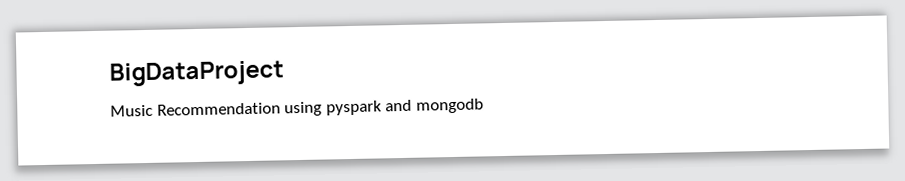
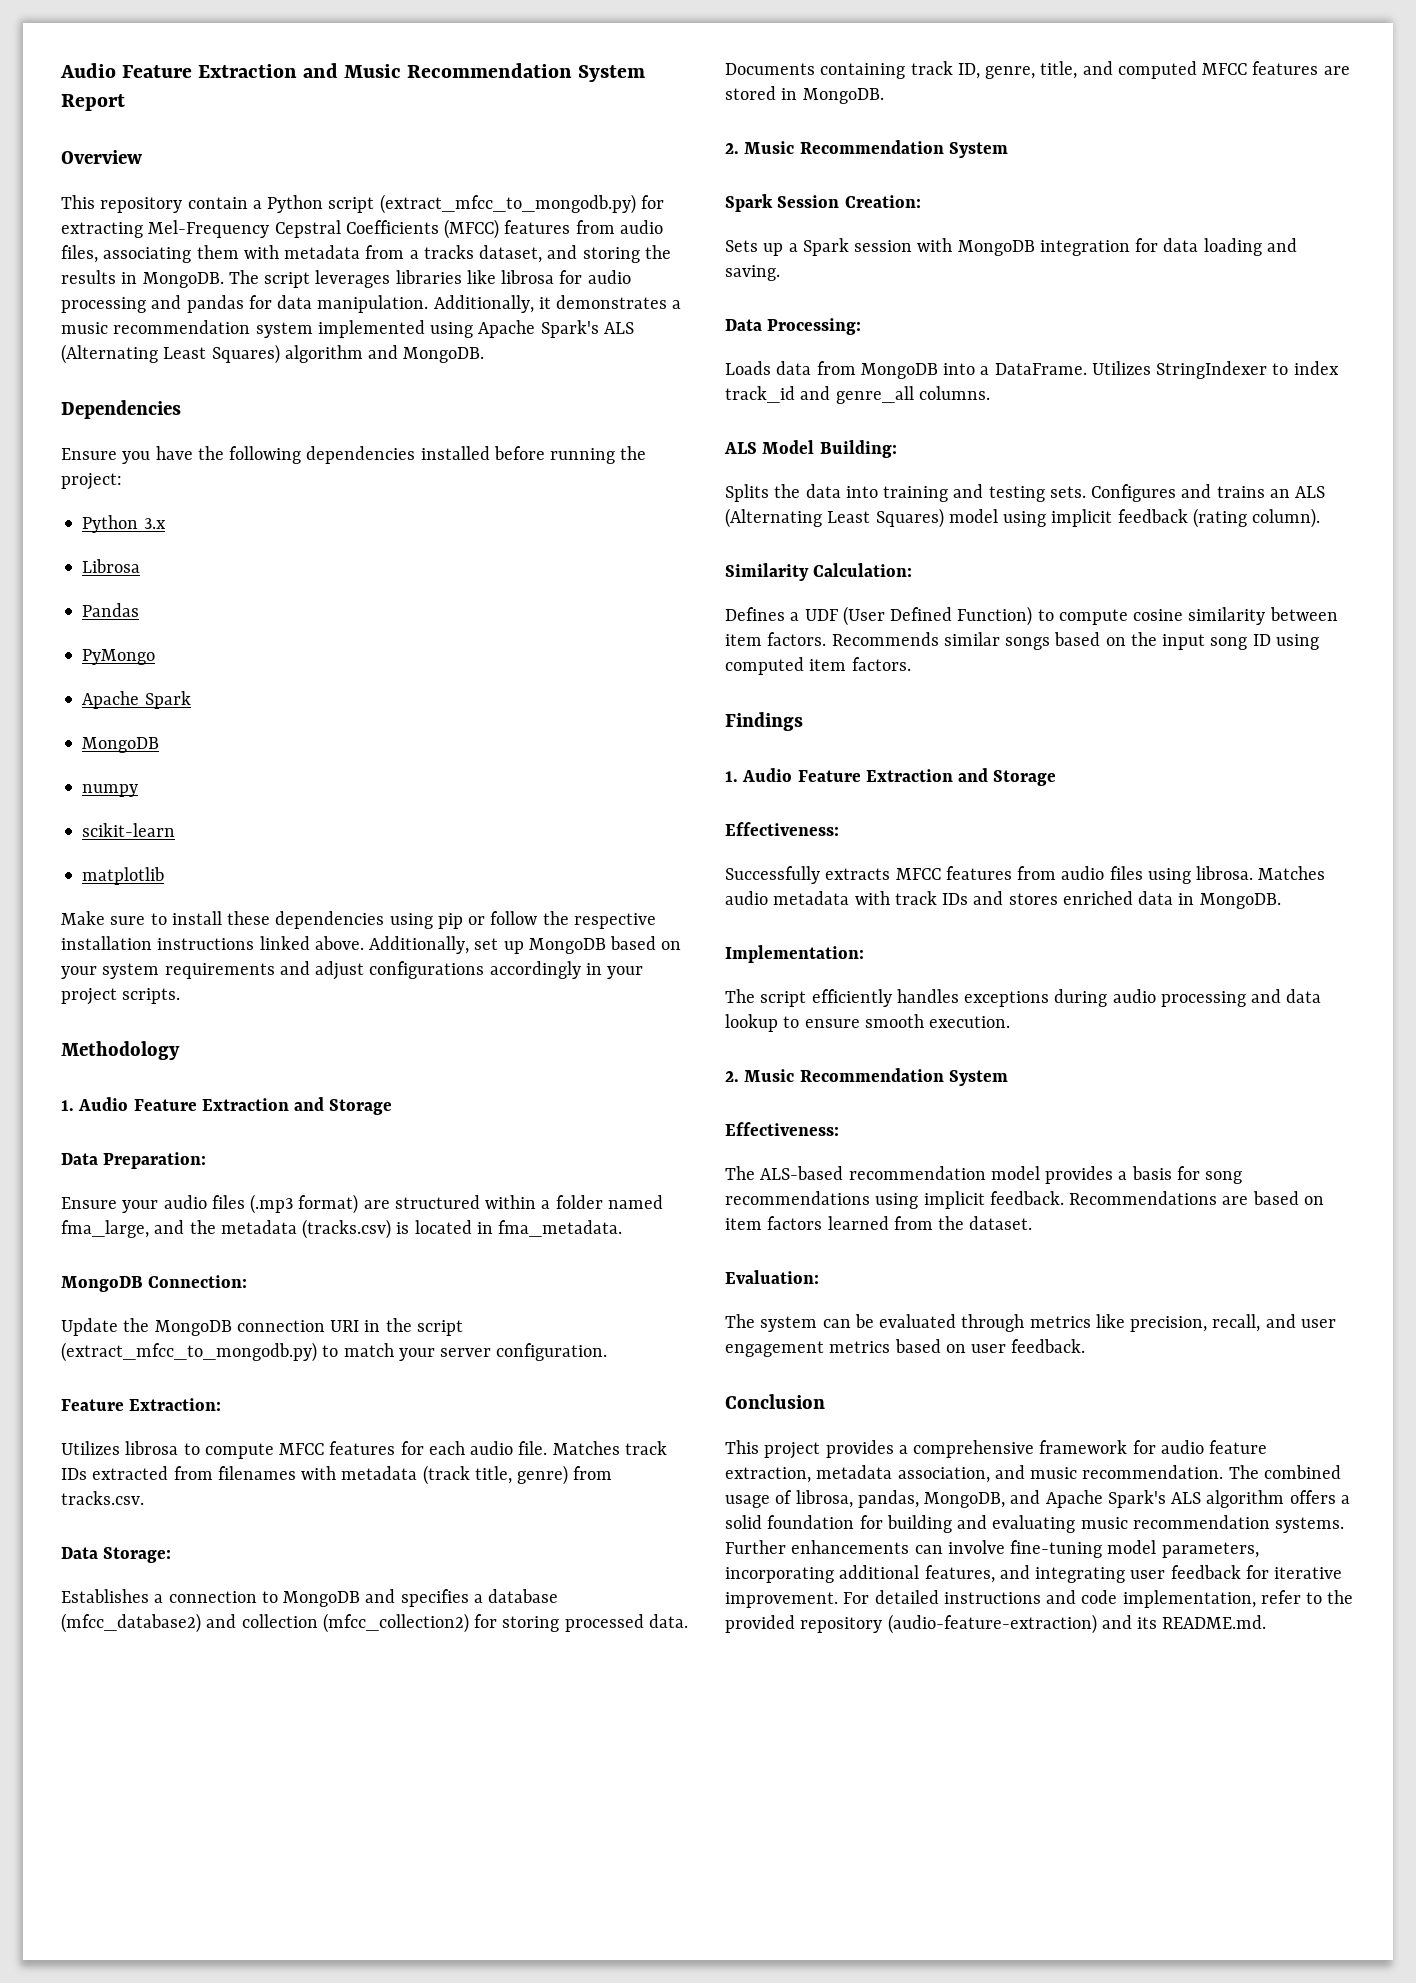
[109,60,284,87] [110,98,484,117] BigDataProject // Music Recommendation using pyspark and mongodb -> [60,63,646,82] [61,94,125,111] [61,150,142,164] [61,194,664,214] [61,219,663,239] [61,245,671,263] [61,270,631,288] [61,295,682,313] [61,320,634,338] [61,344,485,364] [61,400,181,419] [61,446,647,464] [61,473,122,490] [82,515,166,533] [82,559,141,573] [82,603,140,617] [82,649,156,665] [82,691,191,709] [82,737,160,753] [82,784,139,797] [82,823,176,837] [82,867,165,885] [61,911,656,929] [61,936,682,954] [61,961,644,980] [61,988,181,1005] [61,1041,180,1060] [61,1097,393,1115] [61,1152,207,1169] [61,1194,663,1214] [61,1219,623,1239] [61,1275,248,1292] [61,1318,463,1336] [61,1342,608,1362] [61,1398,222,1411] [61,1441,667,1459] [61,1465,613,1485] [61,1491,144,1505] [61,1547,172,1563] [61,1589,559,1607] [61,1613,688,1633] [725,61,1350,79] [725,86,884,104] [725,140,1008,158] [725,194,921,212] [725,238,1297,256] [725,265,780,281] [725,318,862,335] [725,361,1339,379] [725,386,990,404] [724,440,897,458] [725,484,1326,502] [725,508,1321,528] [725,563,913,581] [725,606,1338,626] [725,632,1319,650] [725,657,911,675] [725,712,803,731] [725,768,1057,786] [725,822,839,836] [725,866,1326,884] [725,891,1281,909] [725,945,864,963] [725,989,1322,1007] [725,1014,1011,1032] [725,1068,1008,1086] [725,1122,839,1136] [725,1166,1243,1184] [725,1191,1324,1209] [725,1216,1033,1230] [725,1270,819,1284] [725,1314,1336,1332] [725,1339,1086,1357] [725,1394,825,1409] [725,1440,1268,1459] [725,1465,1341,1483] [725,1490,1350,1508] [725,1515,1345,1533] [725,1540,1259,1558] [725,1565,1343,1583] [725,1590,1354,1608] [725,1614,1267,1634] Audio Feature Extraction and Music Recommendation System Report // Overview // This repository contain a Python script (extract_mfcc_to_mongodb.py) for extracting Mel-Frequency Cepstral Coefficients (MFCC) features from audio files, associating them with metadata from a tracks dataset, and storing the results in MongoDB. The script leverages libraries like librosa for audio processing and pandas for data manipulation. Additionally, it demonstrates a music recommendation system implemented using Apache Spark's ALS (Alternating Least Squares) algorithm and MongoDB. // Dependencies // Ensure you have the following dependencies installed before running the project: // Python 3.x // Librosa // Pandas // PyMongo // Apache Spark // MongoDB // numpy // scikit-learn // matplotlib // Make sure to install these dependencies using pip or follow the respective installation instructions linked above. Additionally, set up MongoDB based on your system requirements and adjust configurations accordingly in your project scripts. // Methodology // 1. Audio Feature Extraction and Storage // Data Preparation: // Ensure your audio files (.mp3 format) are structured within a folder named fma_large, and the metadata (tracks.csv) is located in fma_metadata. // MongoDB Connection: // Update the MongoDB connection URI in the script (extract_mfcc_to_mongodb.py) to match your server configuration. // Feature Extraction: // Utilizes librosa to compute MFCC features for each audio file. Matches track IDs extracted from filenames with metadata (track title, genre) from tracks.csv. // Data Storage: // Establishes a connection to MongoDB and specifies a database (mfcc_database2) and collection (mfcc_collection2) for storing processed data. Documents containing track ID, genre, title, and computed MFCC features are stored in MongoDB. // 2. Music Recommendation System // Spark Session Creation: // Sets up a Spark session with MongoDB integration for data loading and saving. // Data Processing: // Loads data from MongoDB into a DataFrame. Utilizes StringIndexer to index track_id and genre_all columns. // ALS Model Building: // Splits the data into training and testing sets. Configures and trains an ALS (Alternating Least Squares) model using implicit feedback (rating column). // Similarity Calculation: // Defines a UDF (User Defined Function) to compute cosine similarity between item factors. Recommends similar songs based on the input song ID using computed item factors. // Findings // 1. Audio Feature Extraction and Storage // Effectiveness: // Successfully extracts MFCC features from audio files using librosa. Matches audio metadata with track IDs and stores enriched data in MongoDB. // Implementation: // The script efficiently handles exceptions during audio processing and data lookup to ensure smooth execution. // 2. Music Recommendation System // Effectiveness: // The ALS-based recommendation model provides a basis for song recommendations using implicit feedback. Recommendations are based on item factors learned from the dataset. // Evaluation: // The system can be evaluated through metrics like precision, recall, and user engagement metrics based on user feedback. // Conclusion // This project provides a comprehensive framework for audio feature extraction, metadata association, and music recommendation. The combined usage of librosa, pandas, MongoDB, and Apache Spark's ALS algorithm offers a solid foundation for building and evaluating music recommendation systems. Further enhancements can involve fine-tuning model parameters, incorporating additional features, and integrating user feedback for iterative improvement. For detailed instructions and code implementation, refer to the provided repository (audio-feature-extraction) and its README.md.

